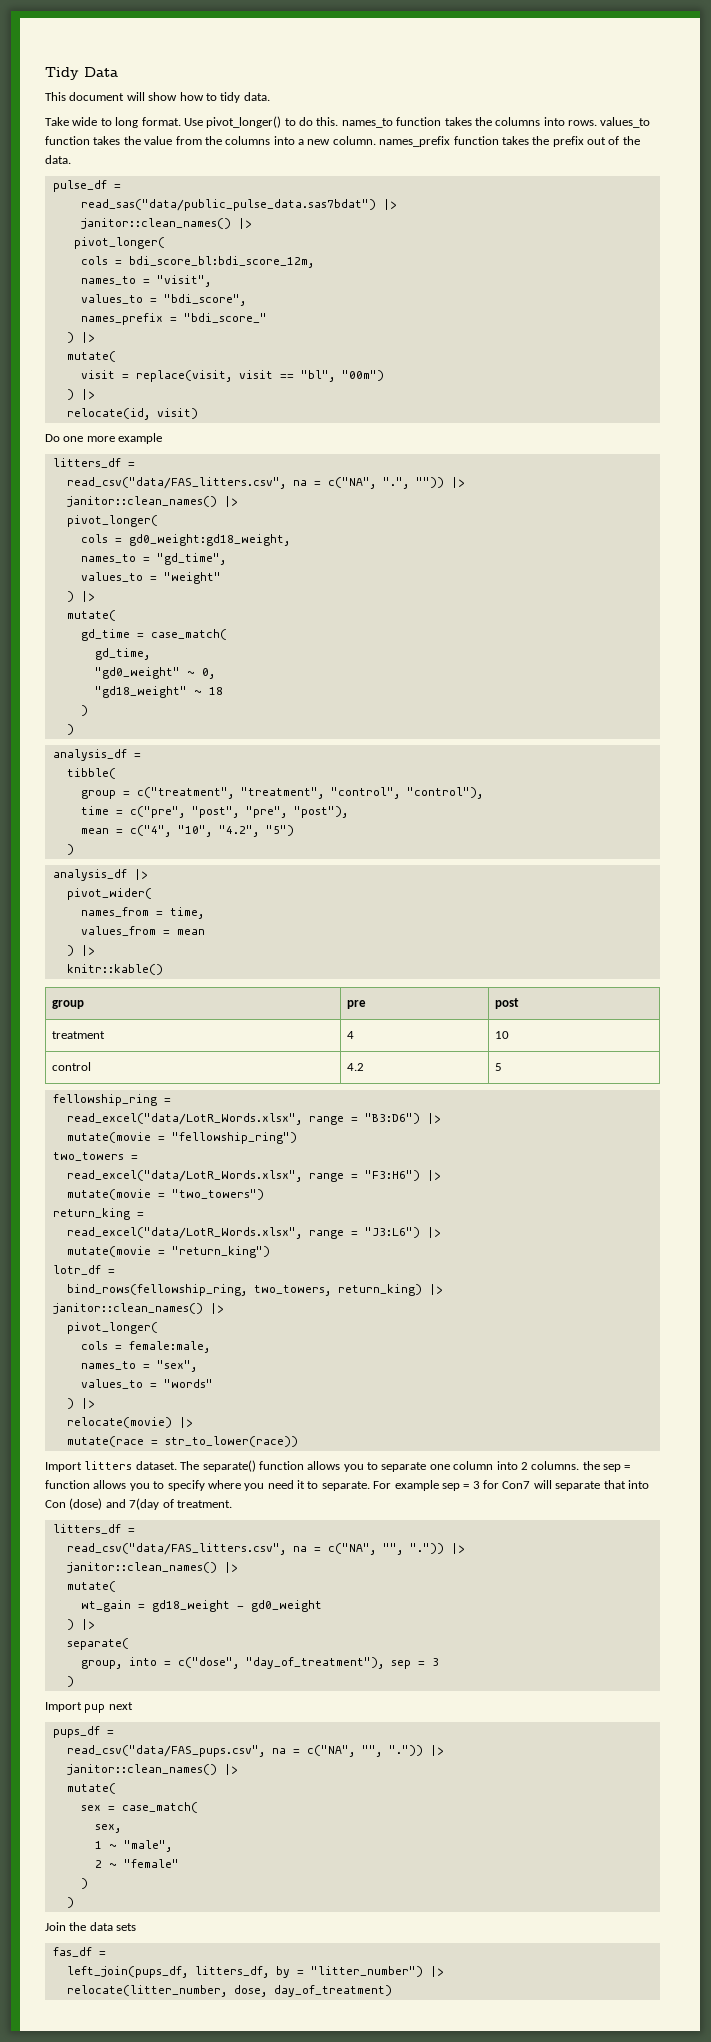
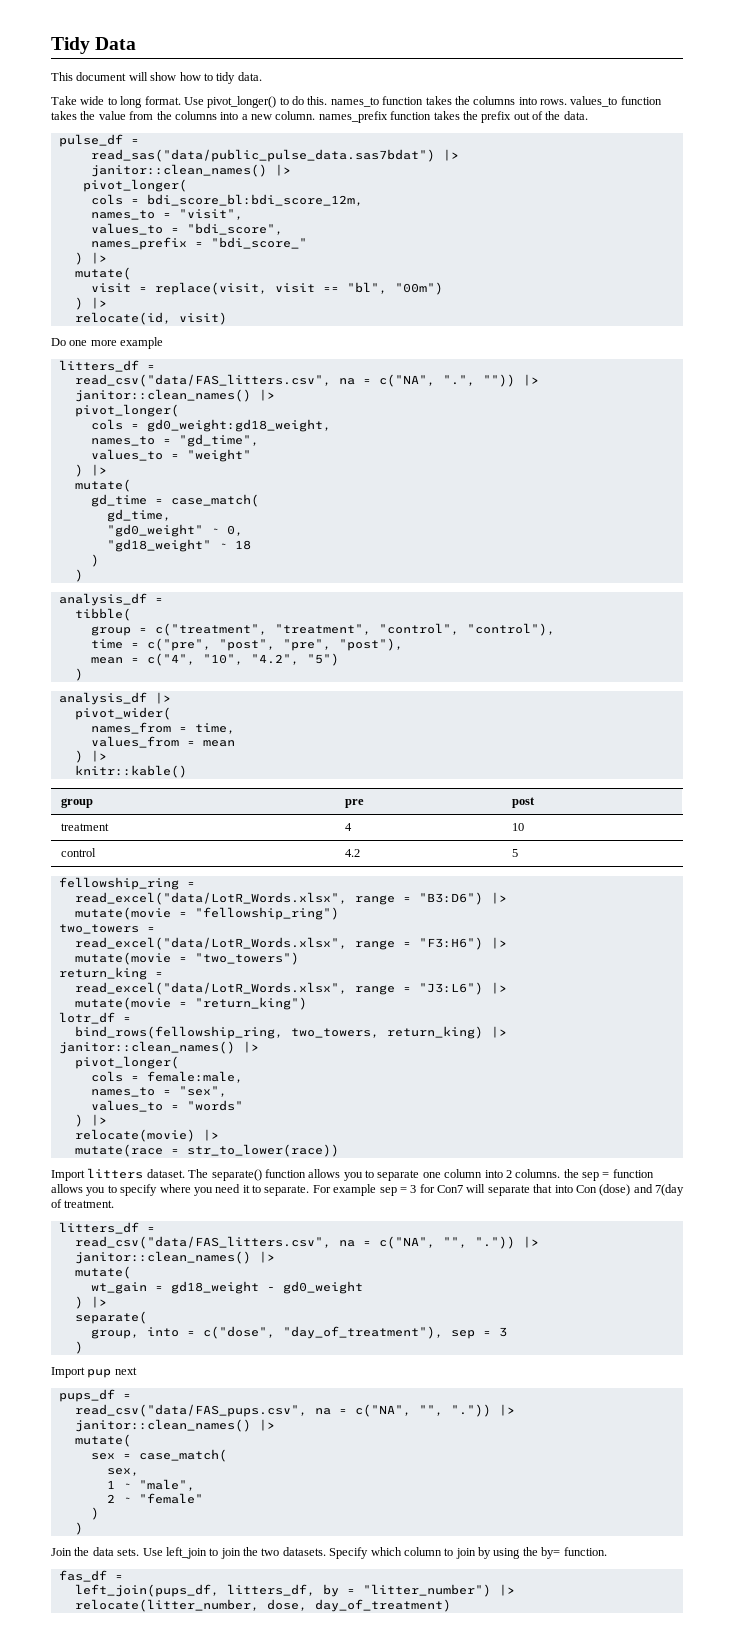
[116,1923,137,1931] sets -> [117,1547,607,1559] sets. Use left_join to join the two datasets. Specify which column to join by using the by= function.

